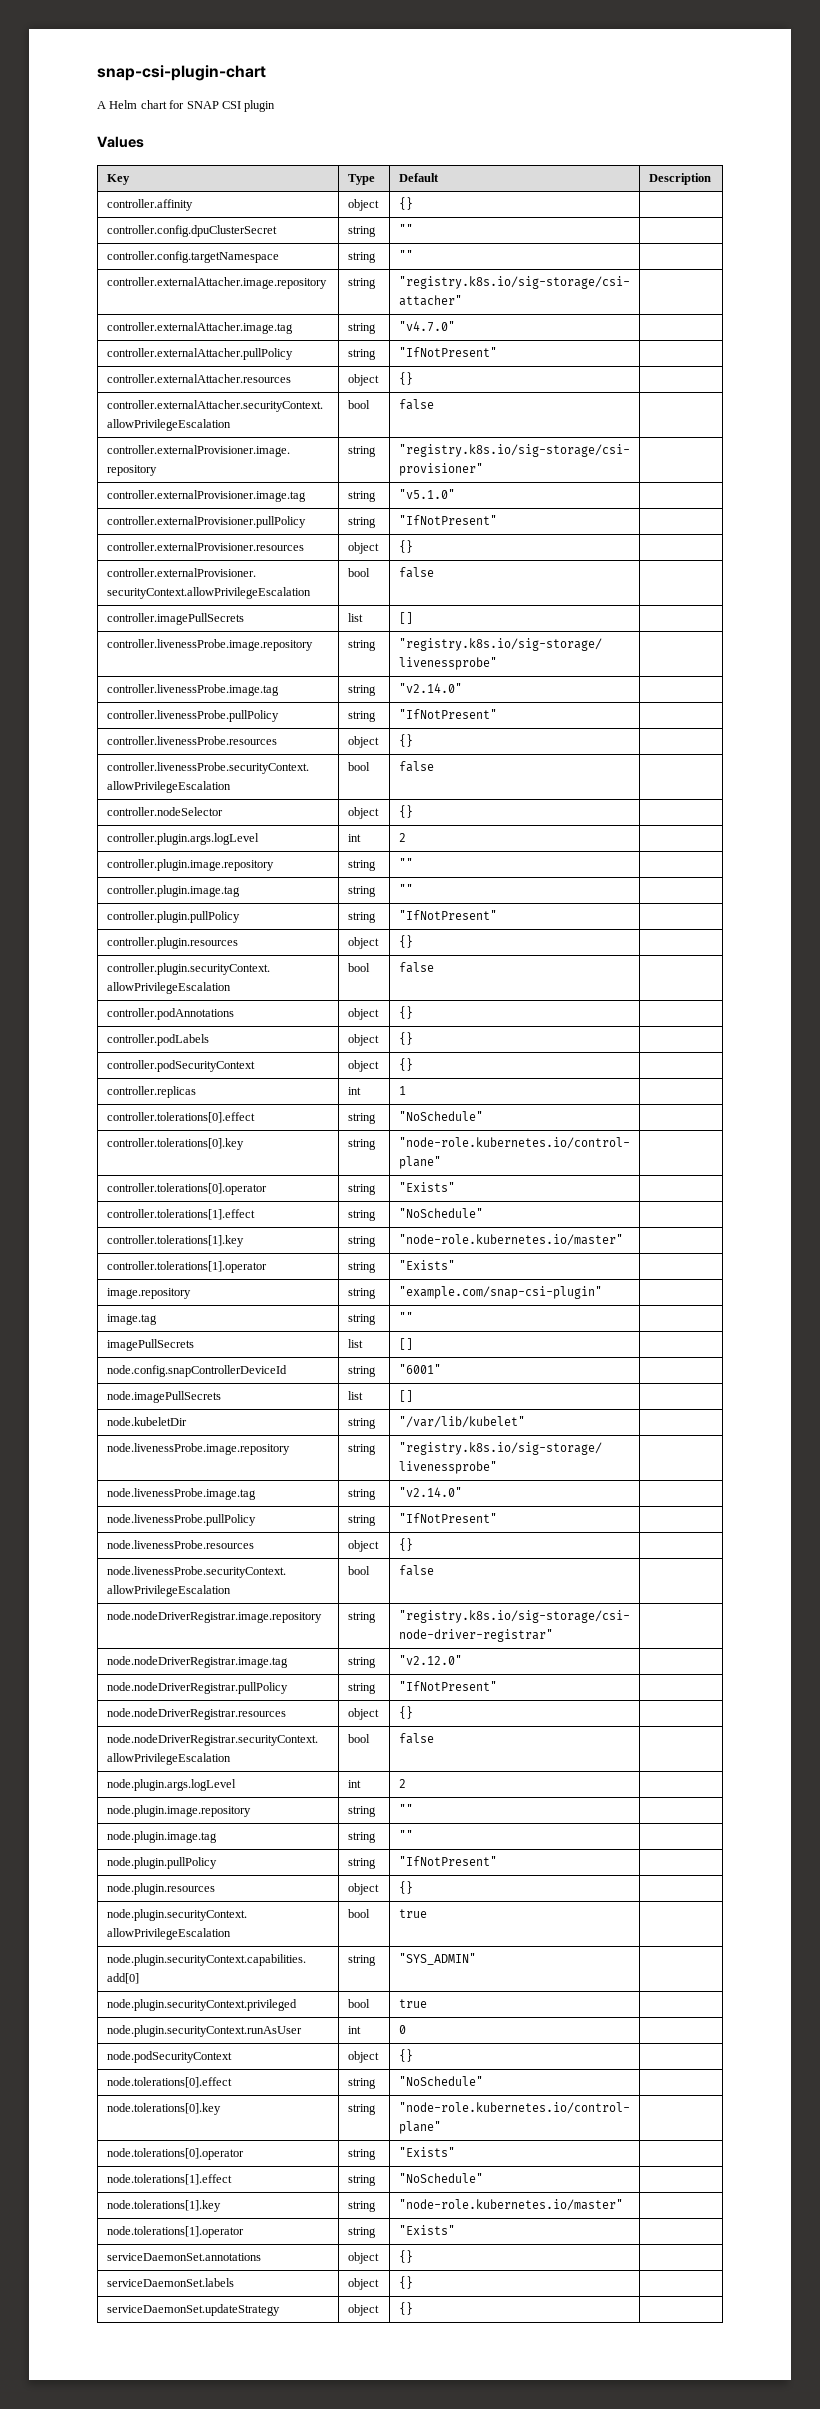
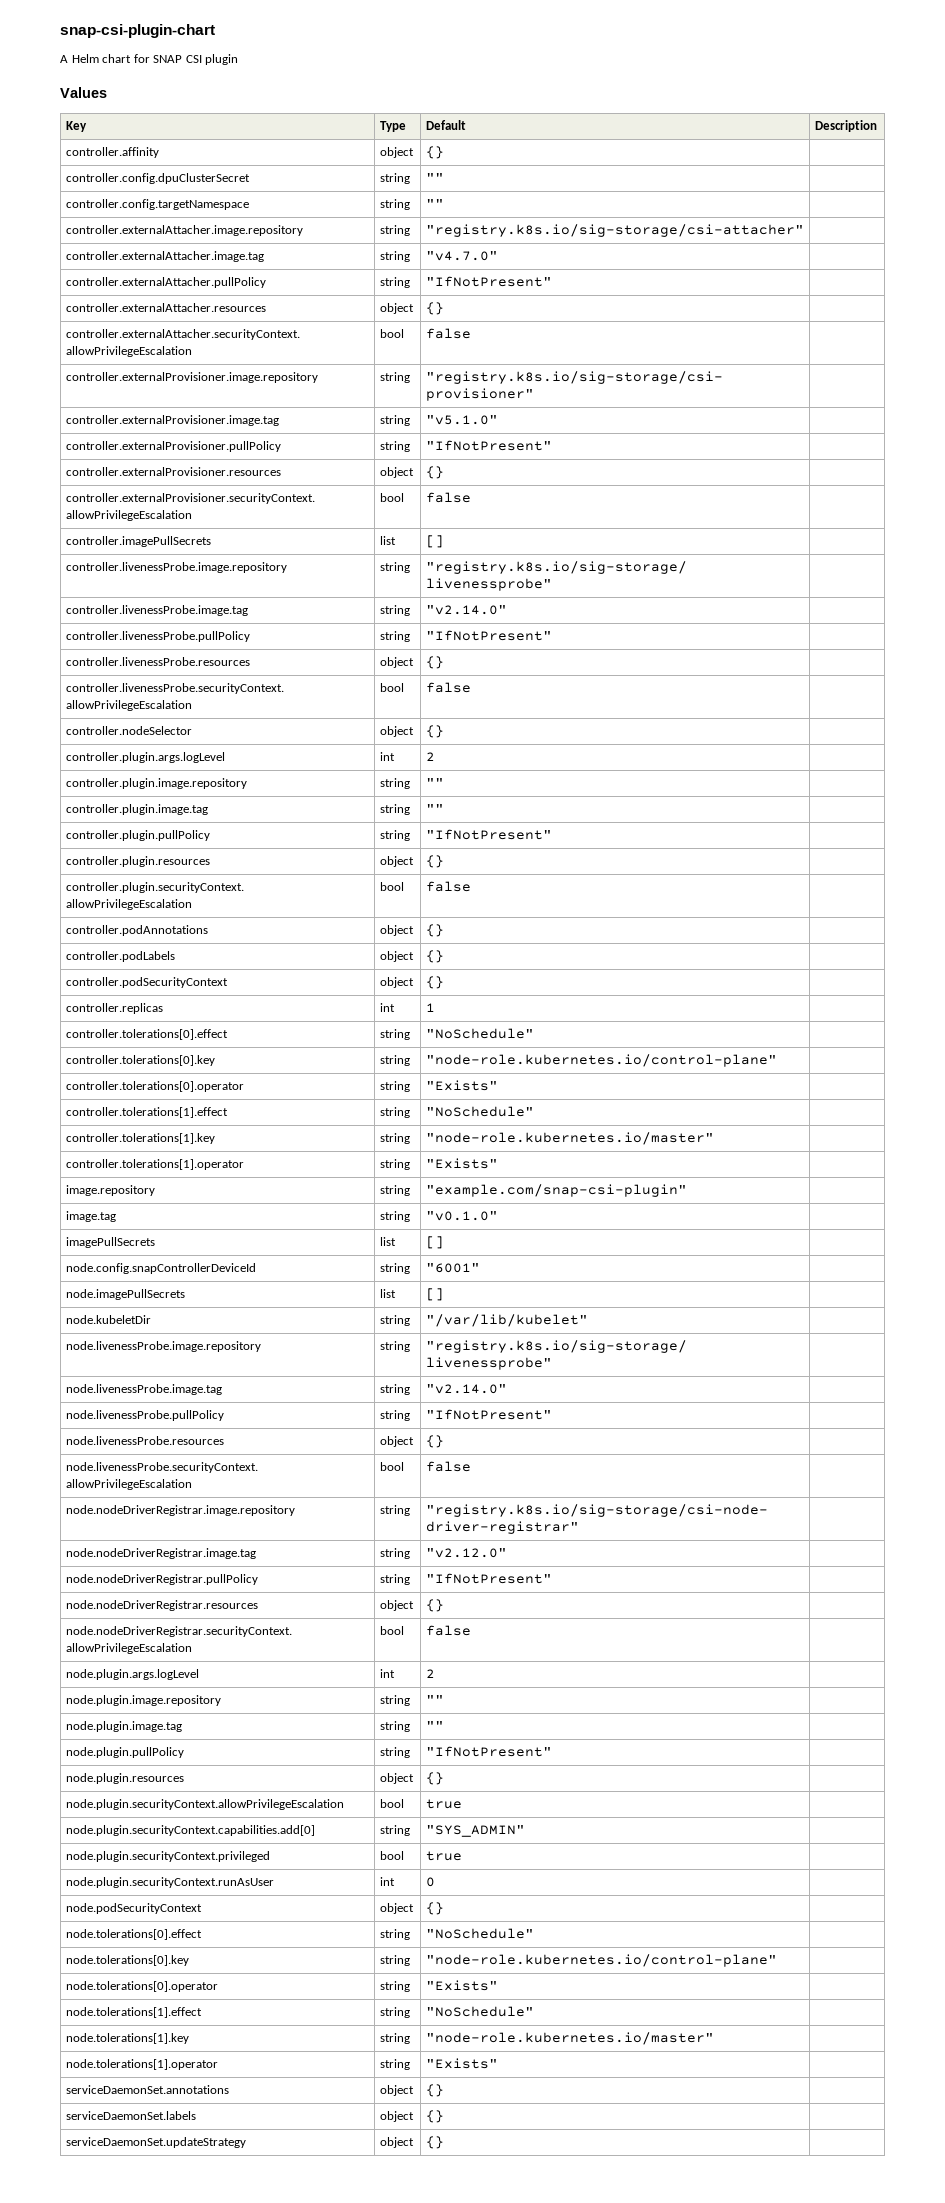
[398,1312,413,1322] "" -> [425,1211,498,1221] "v0.1.0"

